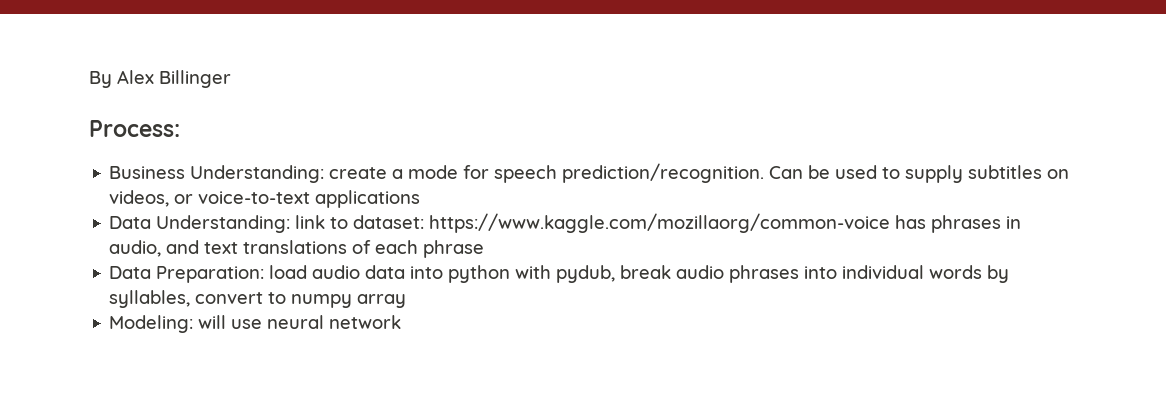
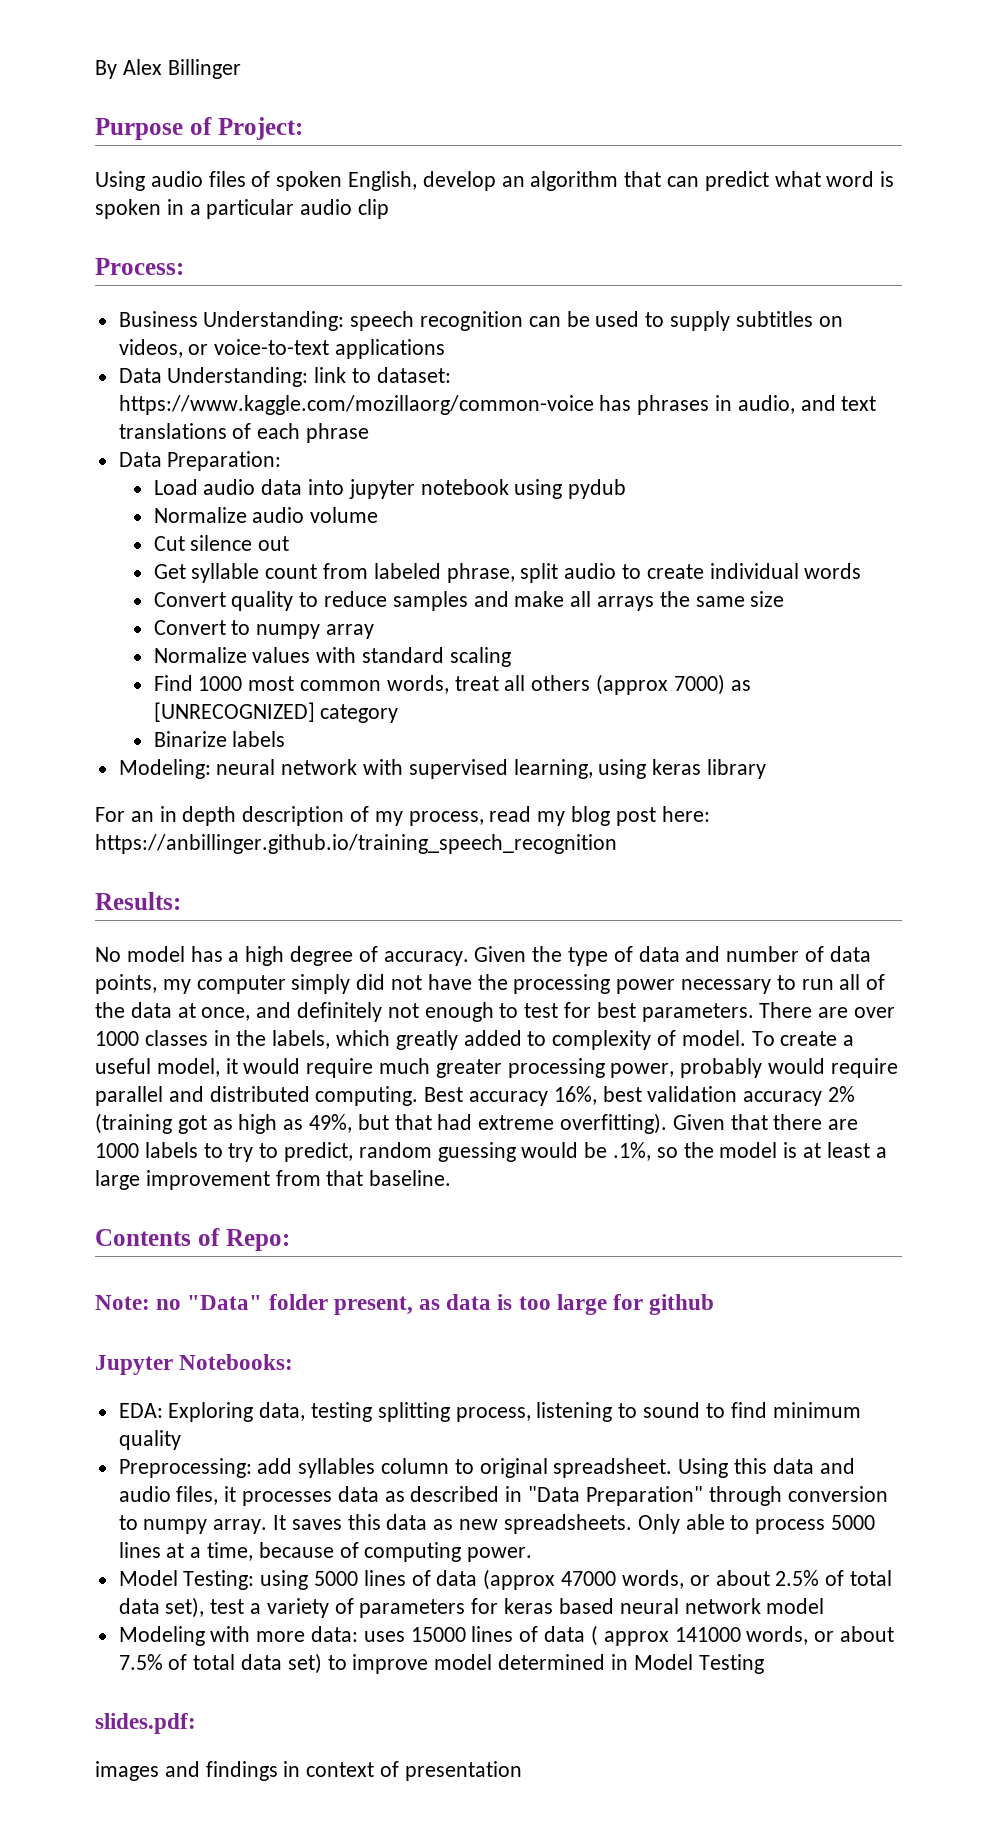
[89,120,180,137] [109,163,804,183] Process: // Business Understanding: create a mode for speech prediction/recognition. Can -> [95,117,303,140] [95,171,895,191] [95,199,390,219] [95,258,184,275] [118,311,561,331] Purpose of Project: // Using audio files of spoken English, develop an algorithm that can predict what word is spoken in a particular audio clip // Process: // Business Understanding: speech recognition can
[269,265,308,279] load -> [153,479,198,495] // Load
[448,265,1010,283] [109,290,407,308] [109,315,402,333] python with pydub, break audio phrases into individual words by syllables, convert to numpy array // Modeling: will use neural network -> [348,479,627,499] [153,507,379,523] [153,535,290,551] [153,563,862,583] [153,591,785,611] [153,620,374,639] [153,647,511,667] [153,674,751,695] [153,702,399,723] [153,731,286,747] [118,759,767,779] [95,806,710,826] [95,834,617,854] [95,892,181,910] [95,946,871,966] [95,974,886,994] [95,1002,896,1022] [95,1030,855,1050] [95,1058,898,1078] [95,1086,856,1106] [95,1113,859,1134] [95,1142,887,1162] [95,1170,452,1190] [95,1228,290,1251] [95,1294,715,1315] [95,1354,294,1375] [118,1402,861,1422] [118,1430,181,1450] [118,1458,855,1478] [118,1486,888,1506] [118,1514,875,1534] [118,1542,533,1562] [118,1569,892,1590] [118,1597,825,1618] [118,1625,894,1646] [118,1653,764,1674] [95,1713,196,1734] [95,1761,522,1781] jupyter notebook using pydub // Normalize audio volume // Cut silence out // Get syllable count from labeled phrase, split audio to create individual words // Convert quality to reduce samples and make all arrays the same size // Convert to numpy array // Normalize values with standard scaling // Find 1000 most common words, treat all others (approx 7000) as [UNRECOGNIZED] category // Binarize labels // Modeling: neural network with supervised learning, using keras library // For an in depth description of my process, read my blog post here: https://anbillinger.github.io/training_speech_recognition // Results: // No model has a high degree of accuracy. Given the type of data and number of data points, my computer simply did not have the processing power necessary to run all of the data at once, and definitely not enough to test for best parameters. There are over 1000 classes in the labels, which greatly added to complexity of model. To create a useful model, it would require much greater processing power, probably would require parallel and distributed computing. Best accuracy 16%, best validation accuracy 2% (training got as high as 49%, but that had extreme overfitting). Given that there are 1000 labels to try to predict, random guessing would be .1%, so the model is at least a large improvement from that baseline. // Contents of Repo: // Note: no "Data" folder present, as data is too large for github // Jupyter Notebooks: // EDA: Exploring data, testing splitting process, listening to sound to find minimum quality // Preprocessing: add syllables column to original spreadsheet. Using this data and audio files, it processes data as described in "Data Preparation" through conversion to numpy array. It saves this data as new spreadsheets. Only able to process 5000 lines at a time, because of computing power. // Model Testing: using 5000 lines of data (approx 47000 words, or about 2.5% of total data set), test a variety of parameters for keras based neural network model // Modeling with more data: uses 15000 lines of data ( approx 141000 words, or about 7.5% of total data set) to improve model determined in Model Testing // slides.pdf: // images and findings in context of presentation

